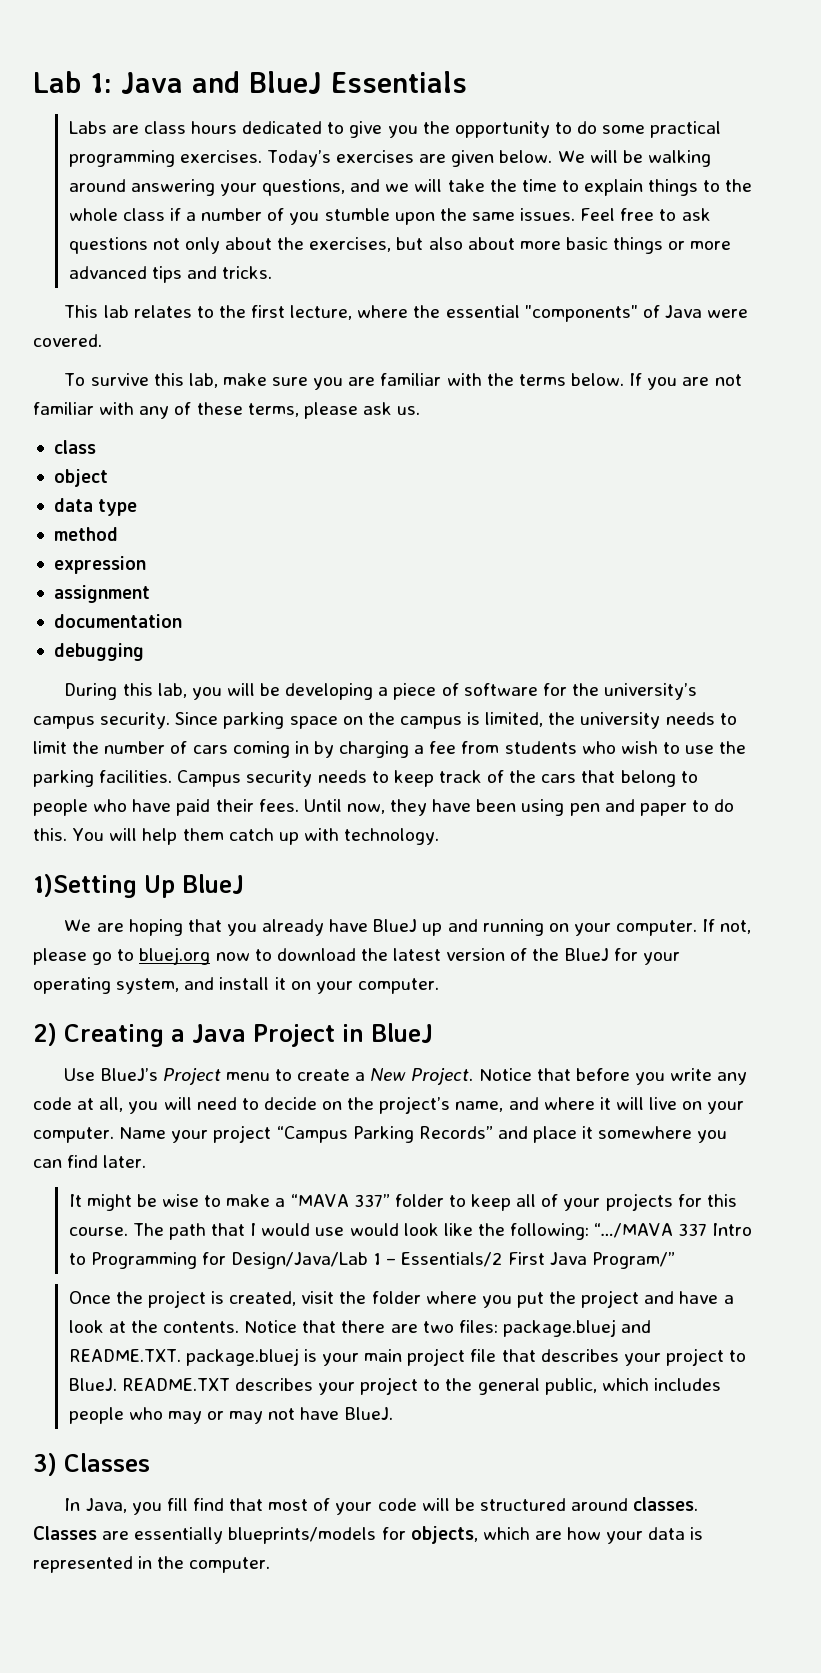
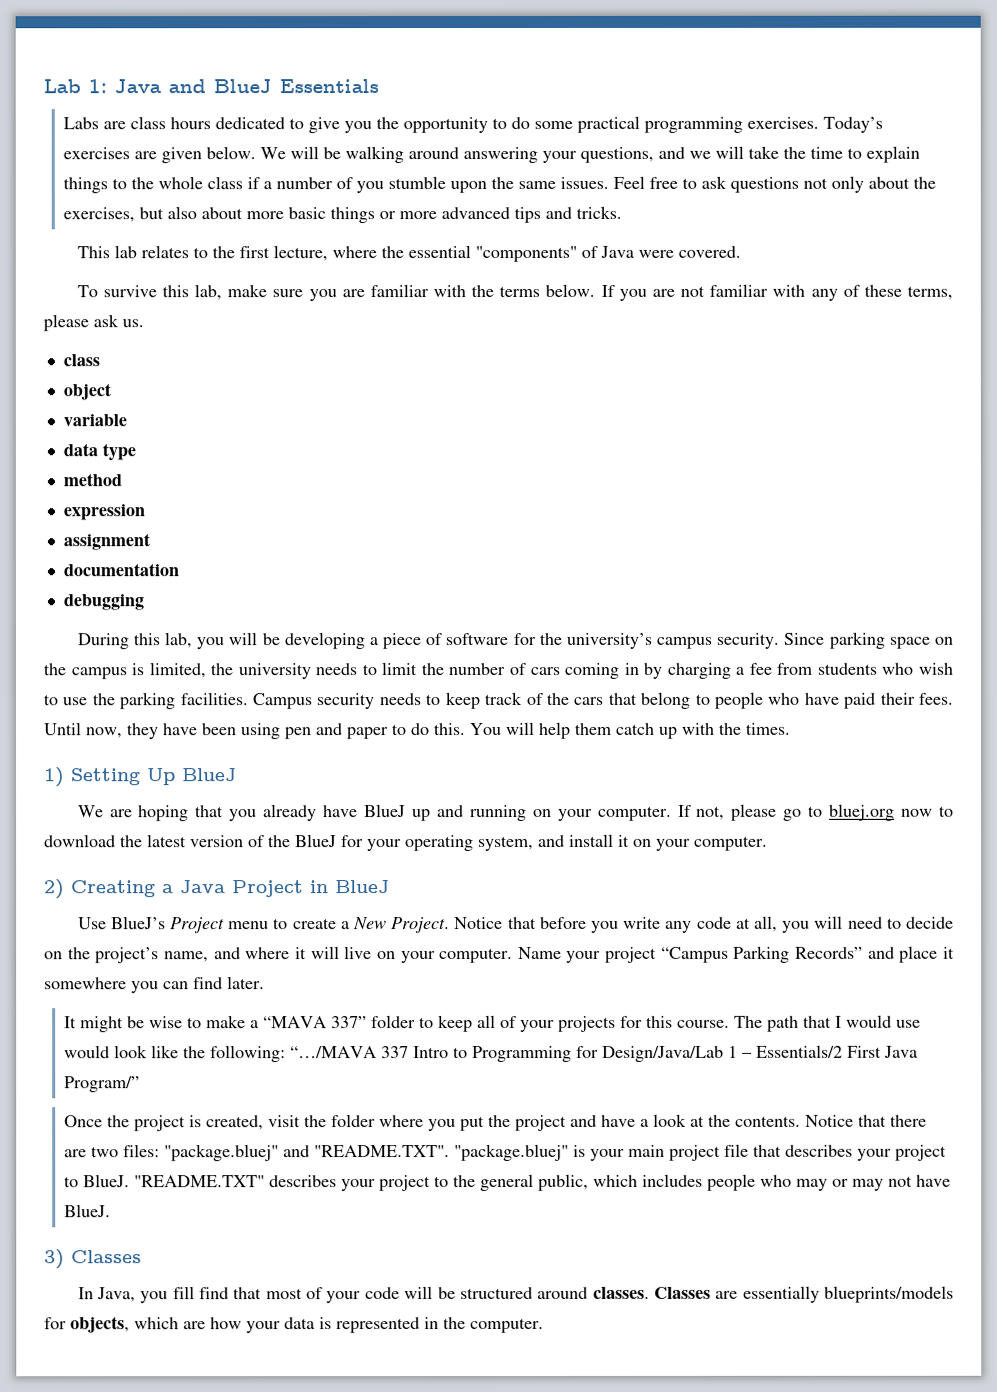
(108, 478) none -> [62,414,127,427] // variable
[344,828,440,845] [33,874,137,898] technology. // 1)Setting -> [719,722,791,735] [44,767,141,788] the times. // 1) Setting
[502,1319,652,1337] [68,1348,299,1366] package.bluej and README.TXT. package.bluej -> [164,1143,570,1162] "package.bluej" and "README.TXT". "package.bluej"
[121,1378,230,1391] README.TXT -> [134,1175,266,1188] "README.TXT"

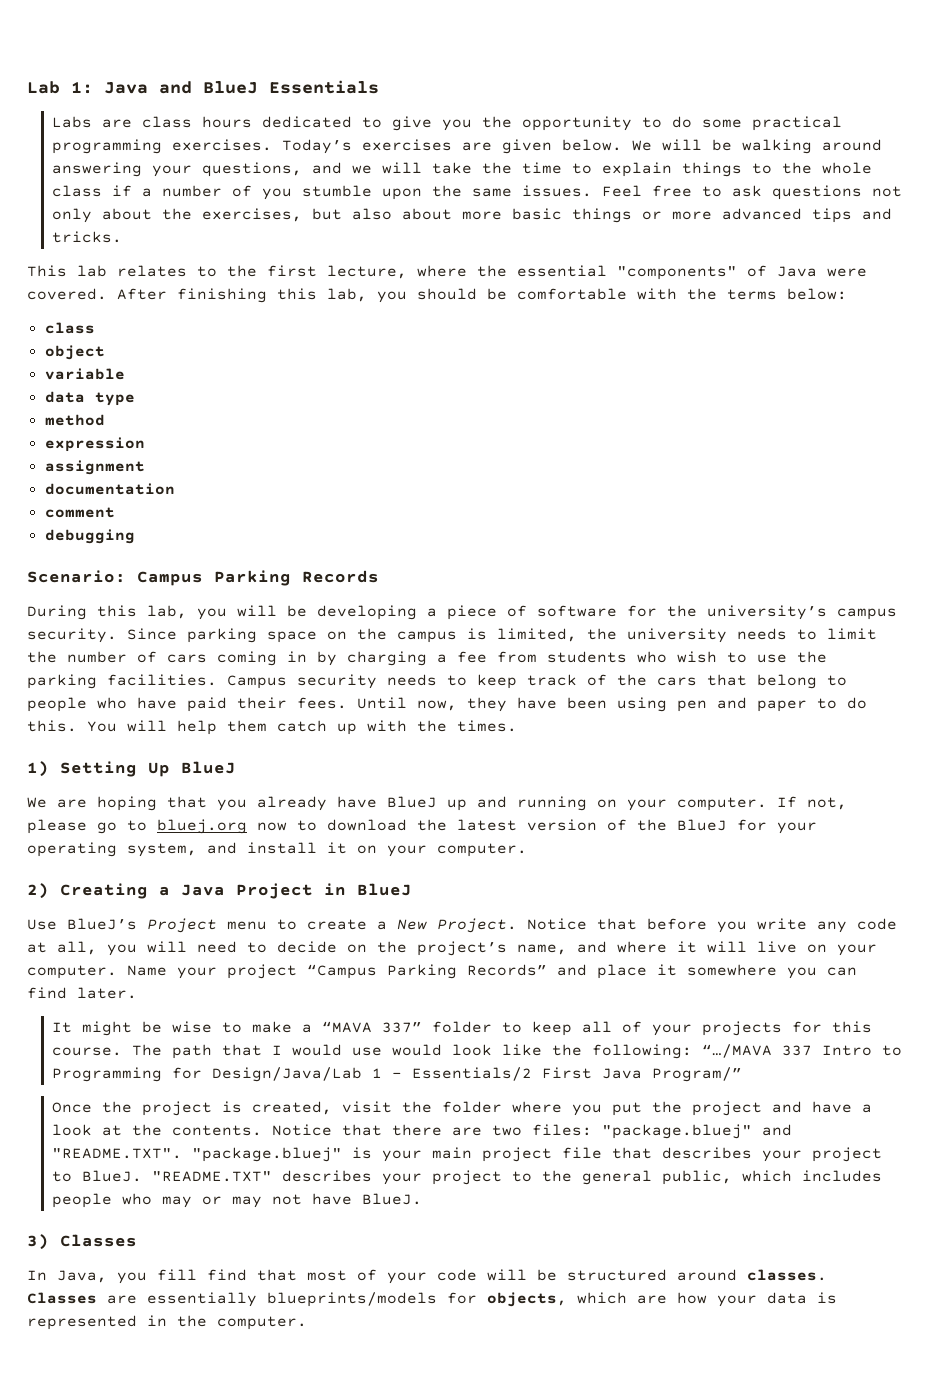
[76,283,953,302] [43,314,144,332] // To survive this lab, make sure you are familiar with the terms below. If you are not familiar with any of these terms, please ask us. -> [117,288,847,303] After finishing this lab, you should be comfortable with the terms below:
(179, 570) none -> [44,507,115,518] // comment
(144, 602) none -> [27,570,379,586] // Scenario: Campus Parking Records

